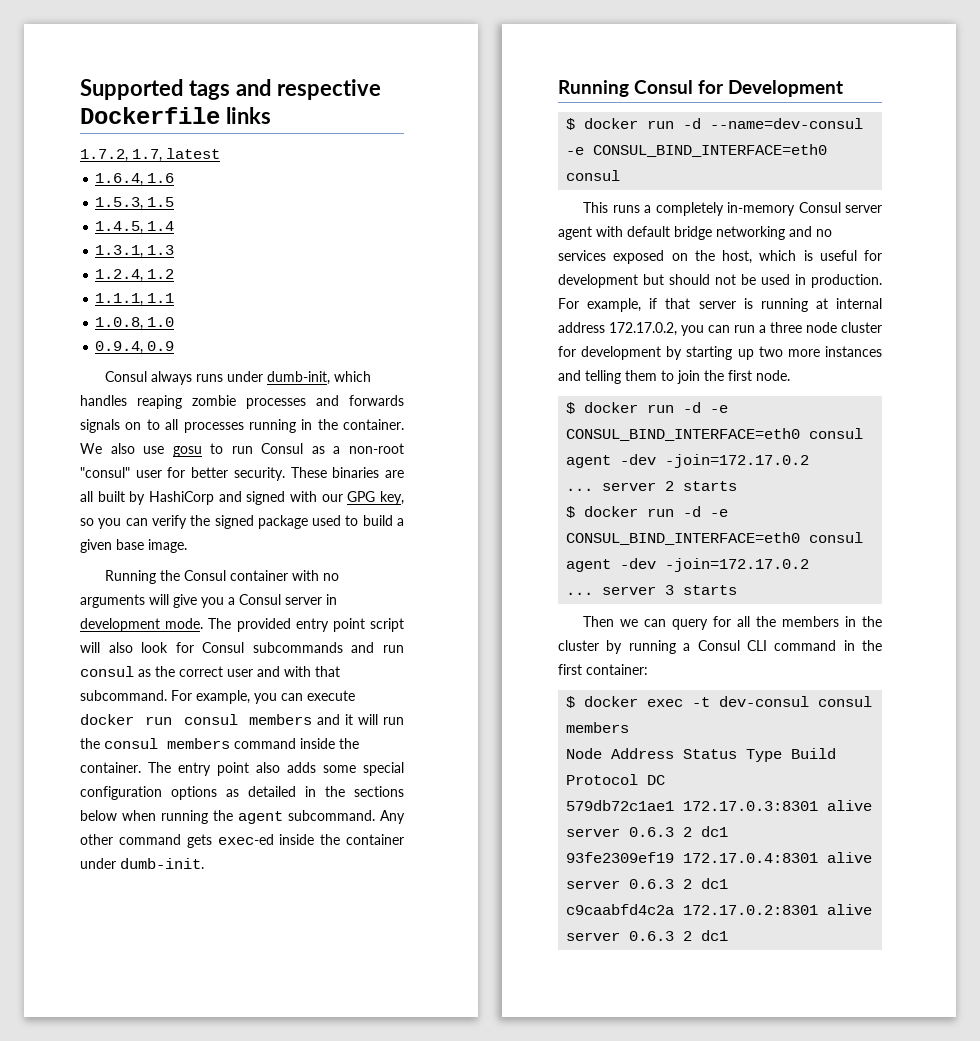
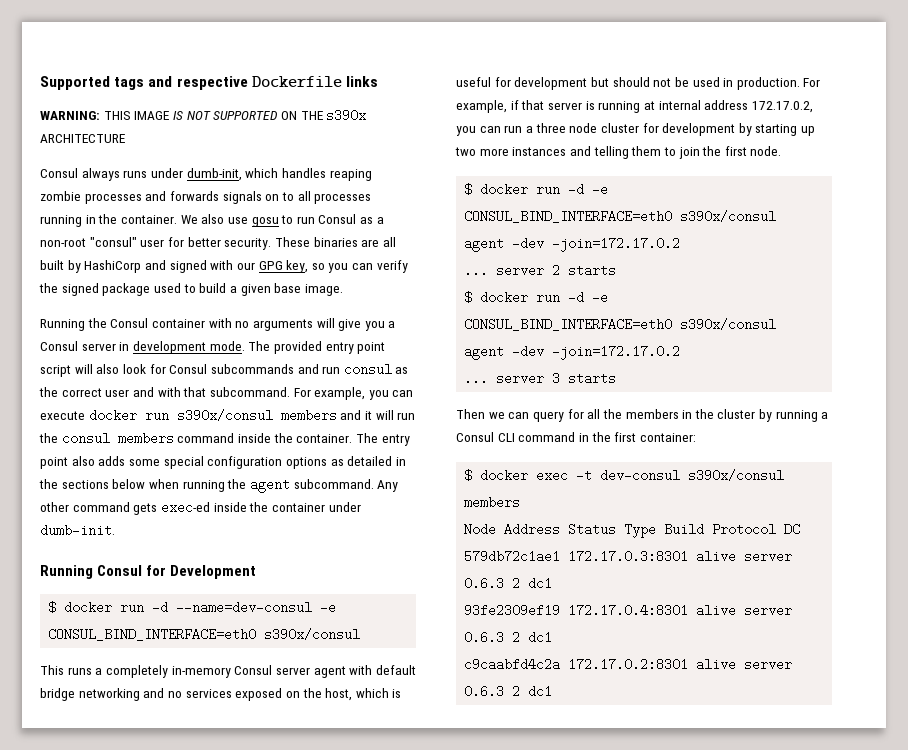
[80,148,220,162] [95,173,175,186] [95,197,175,210] [95,221,175,234] [95,245,175,258] [95,269,175,282] [95,293,175,306] [95,317,175,330] [95,341,175,354] 1.7.2, 1.7, latest // 1.6.4, 1.6 // 1.5.3, 1.5 // 1.4.5, 1.4 // 1.3.1, 1.3 // 1.2.4, 1.2 // 1.1.1, 1.1 // 1.0.8, 1.0 // 0.9.4, 0.9 -> [40,109,367,122] [40,134,125,143] WARNING: THIS IMAGE IS NOT SUPPORTED ON THE s390x ARCHITECTURE
[183,714,238,725] consul -> [176,409,273,422] s390x/consul
[566,170,621,181] consul -> [264,628,361,641] s390x/consul
[809,428,864,439] consul -> [680,210,777,223] s390x/consul
[809,532,864,543] consul -> [680,318,777,331] s390x/consul
[818,696,873,707] consul -> [688,469,785,482] s390x/consul

